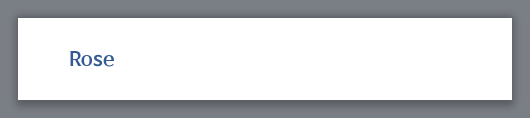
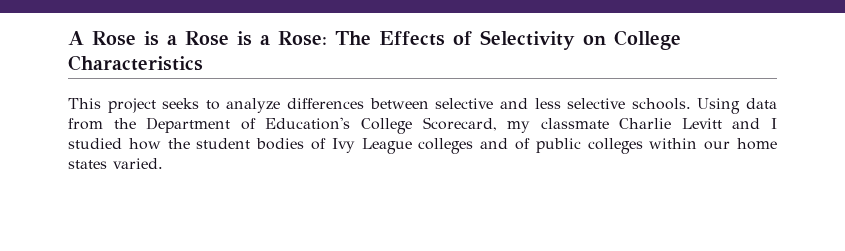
[69,51,114,67] Rose -> [68,30,681,50] [68,55,203,71] [68,98,778,114] [68,117,778,134] [68,138,777,154] [68,158,163,169] A Rose is a Rose is a Rose: The Effects of Selectivity on College Characteristics // This project seeks to analyze differences between selective and less selective schools. Using data from the Department of Education's College Scorecard, my classmate Charlie Levitt and I studied how the student bodies of Ivy League colleges and of public colleges within our home states varied.

